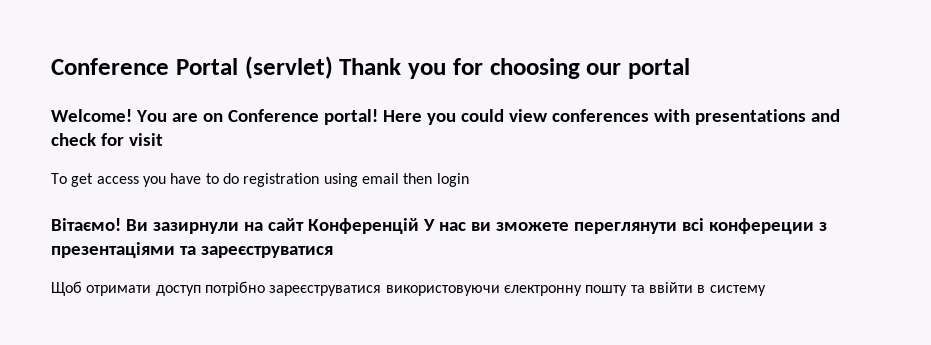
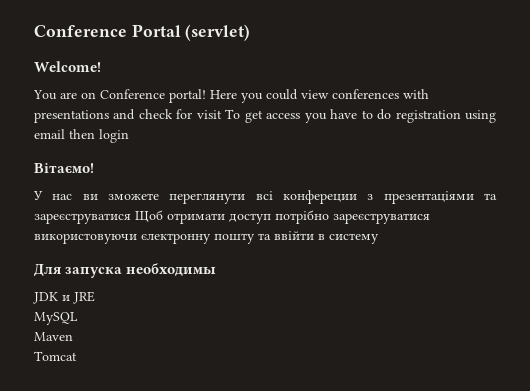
[339,58,690,79] Thank you for choosing our portal -> (251, 32) none
(132, 115) none -> (101, 66) //
(163, 139) // -> (222, 114) none
[125,218,419,234] Ви зазирнули на сайт Конференцій -> (94, 168) //
(333, 252) // -> (131, 218) none
(766, 290) none -> [34,263,217,278] [33,291,95,304] [34,312,78,325] [34,332,73,341] [34,351,77,361] // Для запуска необходимы // JDK и JRE // MySQL // Maven // Tomcat

